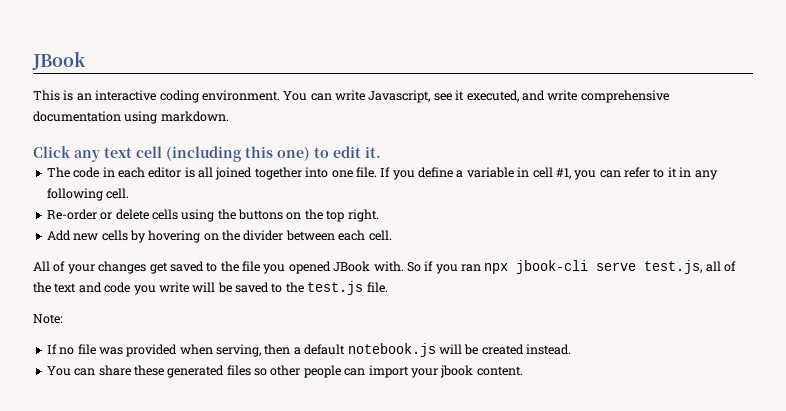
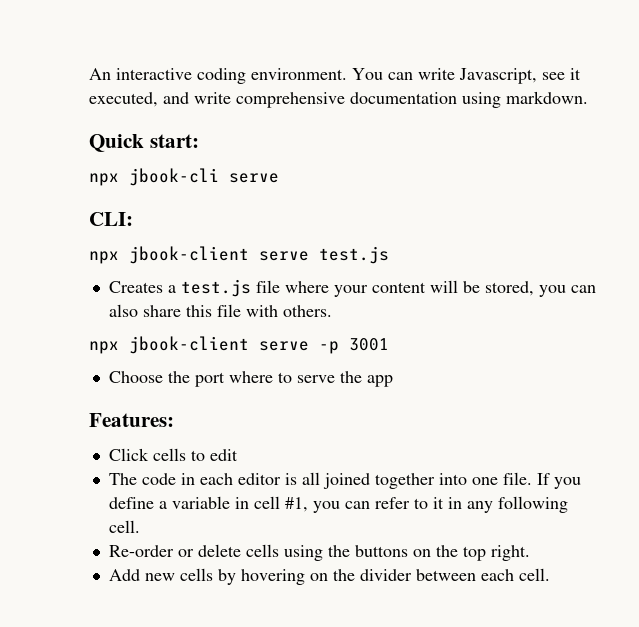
[32,51,86,70] [33,90,92,101] JBook // This is an -> [89,68,111,80] An
[33,146,310,162] Click any text cell (including this one) -> [89,134,199,152] [89,168,279,186] [89,212,133,226] [89,246,389,264] [108,279,596,297] [108,304,332,317] [89,336,389,354] [108,371,393,387] [89,413,174,427] [108,448,186,461] Quick start: // npx jbook-cli serve // CLI: // npx jbook-client serve test.js // Creates a test.js file where your content will be stored, you can also share this file with others. // npx jbook-client serve -p 3001 // Choose the port where to serve the app // Features: // Click cells
[365,146,381,158] it. -> (238, 455) none
[33,260,737,274] [33,281,388,295] [33,314,63,324] [46,343,571,357] [46,365,523,378] // All of your changes get saved to the file you opened JBook with. So if you ran npx jbook-cli serve test.js, all of the text and code you write will be saved to the test.js file. // Note: // If no file was provided when serving, then a default notebook.js will be created instead. // You can share these generated files so other people can import your jbook content. -> (550, 574) none

